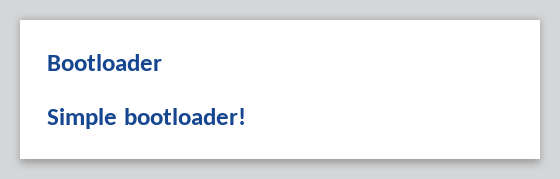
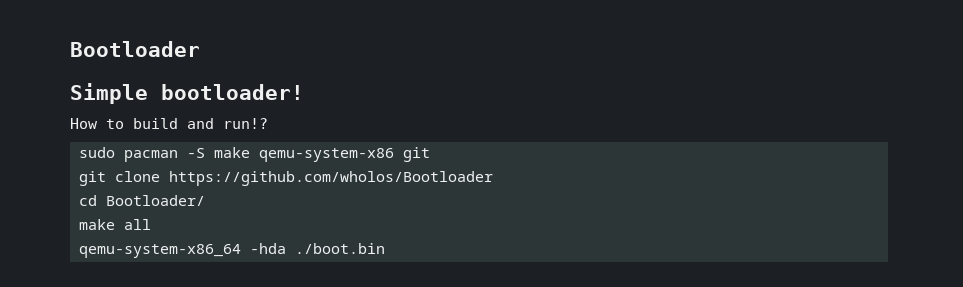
(246, 116) none -> [70,118,268,129] [79,147,430,162] [79,171,493,186] [79,195,205,206] [79,219,151,230] [79,243,385,258] // How to build and run!? // sudo pacman -S make qemu-system-x86 git // git clone https://github.com/wholos/Bootloader // cd Bootloader/ // make all // qemu-system-x86_64 -hda ./boot.bin

